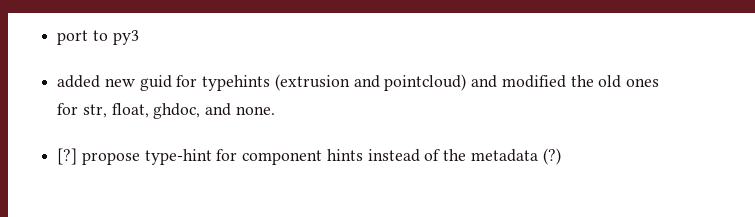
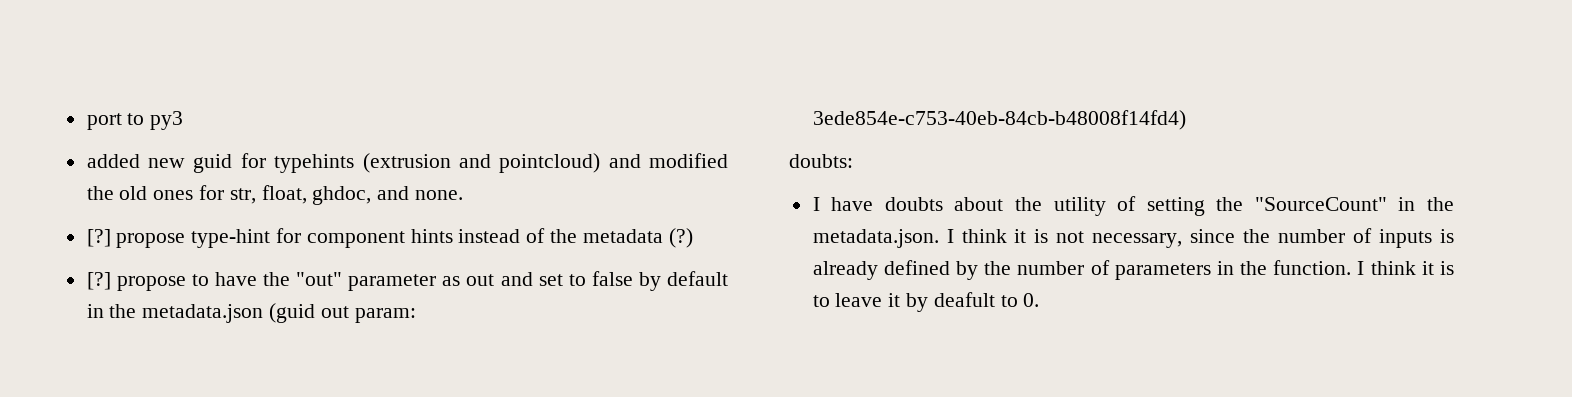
(561, 156) none -> [86,271,728,291] [86,303,416,323] [812,110,1186,130] [789,154,853,168] [812,196,1454,216] [812,228,1454,248] [812,260,1454,280] [812,292,1040,312] // [?] propose to have the "out" parameter as out and set to false by default in the metadata.json (guid out param: 3ede854e-c753-40eb-84cb-b48008f14fd4) // doubts: // I have doubts about the utility of setting the "SourceCount" in the metadata.json. I think it is not necessary, since the number of inputs is already defined by the number of parameters in the function. I think it is to leave it by deafult to 0.

